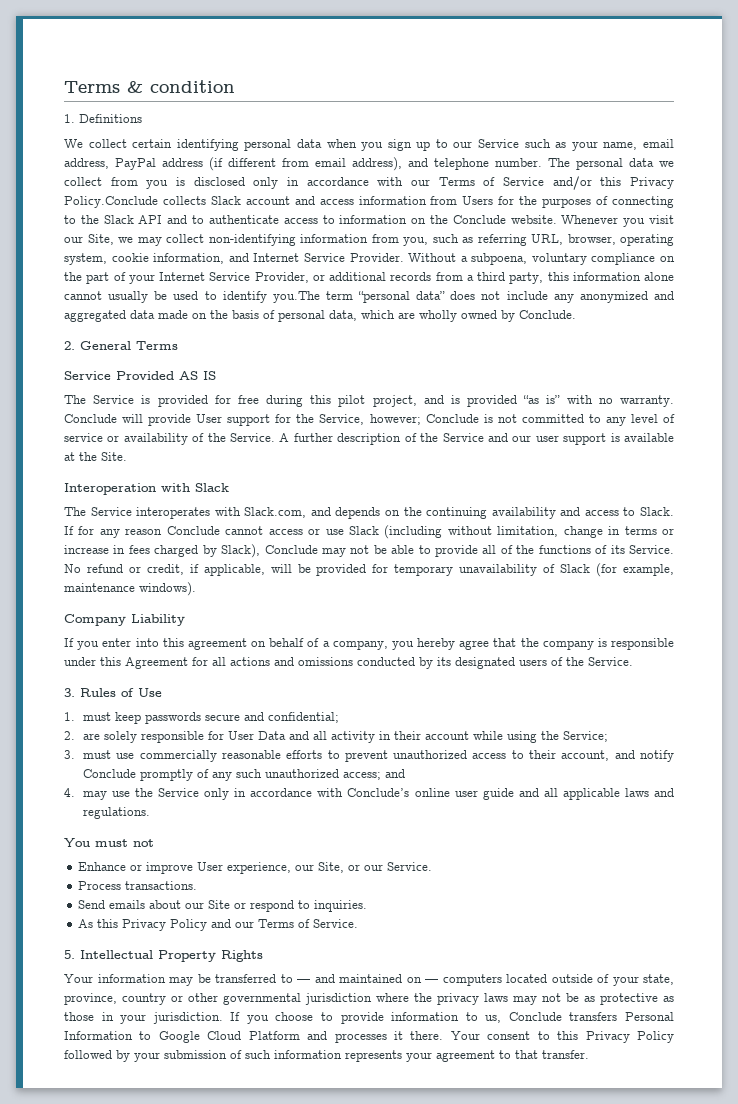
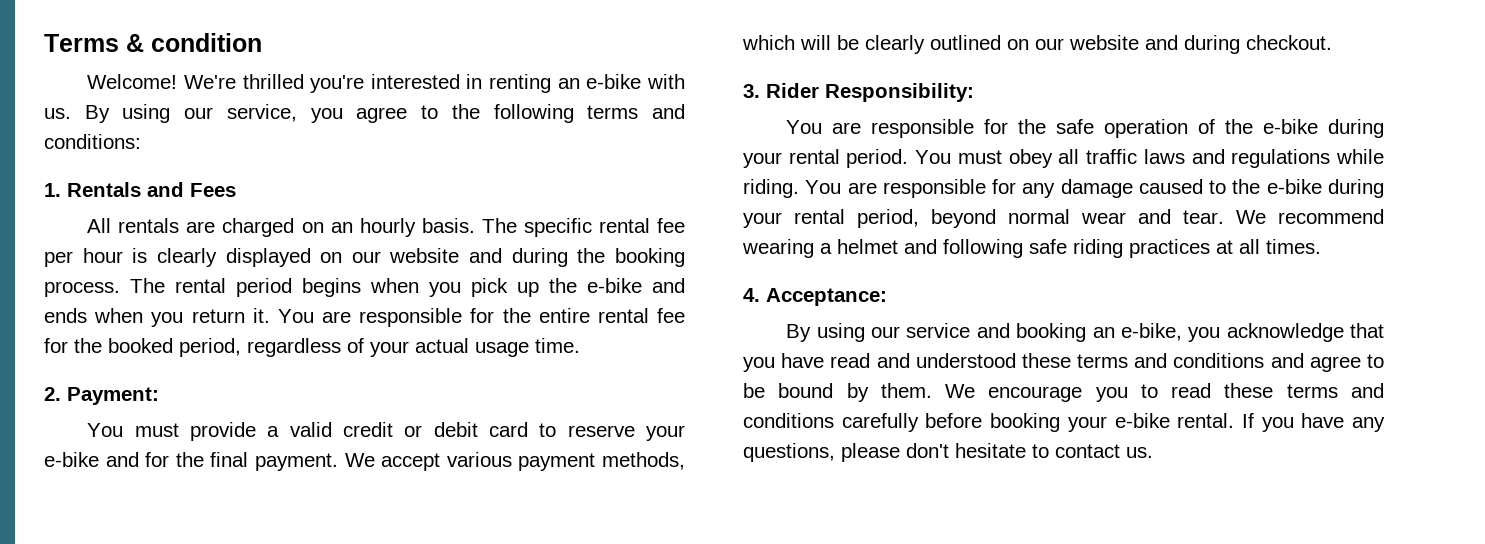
[64,114,142,123] [64,139,674,151] [64,157,674,171] [64,176,674,190] [64,196,674,208] [64,215,674,227] [64,234,674,246] [64,253,675,265] [64,272,674,284] [64,291,674,303] [64,310,576,322] [64,341,178,350] [64,371,216,380] [64,395,674,407] [64,414,675,426] [64,433,675,445] [64,452,127,461] [64,483,229,495] [64,507,674,519] [64,525,674,539] [64,544,675,558] [64,563,674,577] [64,582,196,596] [64,614,185,626] [64,638,674,650] [64,657,633,669] [64,688,162,697] [64,712,339,724] [64,731,608,743] [64,750,674,762] [82,769,405,781] [64,788,674,800] [82,807,150,819] [64,838,154,847] [78,862,433,874] [78,881,198,890] [78,900,368,912] [78,919,359,931] [64,950,263,962] [64,974,674,986] [64,993,674,1005] [64,1012,674,1024] [64,1031,675,1043] [64,1050,589,1062] 1. Definitions // We collect certain identifying personal data when you sign up to our Service such as your name, email address, PayPal address (if different from email address), and telephone number. The personal data we collect from you is disclosed only in accordance with our Terms of Service and/or this Privacy Policy.Conclude collects Slack account and access information from Users for the purposes of connecting to the Slack API and to authenticate access to information on the Conclude website. Whenever you visit our Site, we may collect non-identifying information from you, such as referring URL, browser, operating system, cookie information, and Internet Service Provider. Without a subpoena, voluntary compliance on the part of your Internet Service Provider, or additional records from a third party, this information alone cannot usually be used to identify you.The term “personal data” does not include any anonymized and aggregated data made on the basis of personal data, which are wholly owned by Conclude. // 2. General Terms // Service Provided AS IS // The Service is provided for free during this pilot project, and is provided “as is” with no warranty. Conclude will provide User support for the Service, however; Conclude is not committed to any level of service or availability of the Service. A further description of the Service and our user support is available at the Site. // Interoperation with Slack // The Service interoperates with Slack.com, and depends on the continuing availability and access to Slack. If for any reason Conclude cannot access or use Slack (including without limitation, change in terms or increase in fees charged by Slack), Conclude may not be able to provide all of the functions of its Service. No refund or credit, if applicable, will be provided for temporary unavailability of Slack (for example, maintenance windows). // Company Liability // If you enter into this agreement on behalf of a company, you hereby agree that the company is responsible under this Agreement for all actions and omissions conducted by its designated users of the Service. // 3. Rules of Use // 1. must keep passwords secure and confidential; // 2. are solely responsible for User Data and all activity in their account while using the Service; // 3. must use commercially reasonable efforts to prevent unauthorized access to their account, and notify Conclude promptly of any such unauthorized access; and // 4. may use the Service only in accordance with Conclude’s online user guide and all applicable laws and regulations. // You must not // Enhance or improve User experience, our Site, or our Service. // Process transactions. // Send emails about our Site or respond to inquiries. // As this Privacy Policy and our Terms of Service. // 5. Intellectual Property Rights // Your information may be transferred to — and maintained on — computers located outside of your state, province, country or other governmental jurisdiction where the privacy laws may not be as protective as those in your jurisdiction. If you choose to provide information to us, Conclude transfers Personal Information to Google Cloud Platform and processes it there. Your consent to this Privacy Policy followed by your submission of such information represents your agreement to that transfer. -> [87,74,685,93] [44,104,686,123] [44,134,141,149] [44,182,236,197] [87,218,686,237] [44,248,685,267] [44,278,685,297] [44,308,685,327] [44,338,580,357] [44,387,159,405] [87,422,685,441] [44,452,686,471] [742,35,1332,54] [743,83,974,102] [786,119,1384,138] [743,149,1384,168] [743,179,1384,198] [743,209,1384,228] [742,239,1321,258] [743,288,887,306] [786,323,1384,342] [743,353,1384,372] [743,383,1384,402] [743,413,1385,432] [743,443,1153,462] Welcome! We're thrilled you're interested in renting an e-bike with us. By using our service, you agree to the following terms and conditions: // 1. Rentals and Fees // All rentals are charged on an hourly basis. The specific rental fee per hour is clearly displayed on our website and during the booking process. The rental period begins when you pick up the e-bike and ends when you return it. You are responsible for the entire rental fee for the booked period, regardless of your actual usage time. // 2. Payment: // You must provide a valid credit or debit card to reserve your e-bike and for the final payment. We accept various payment methods, which will be clearly outlined on our website and during checkout. // 3. Rider Responsibility: // You are responsible for the safe operation of the e-bike during your rental period. You must obey all traffic laws and regulations while riding. You are responsible for any damage caused to the e-bike during your rental period, beyond normal wear and tear. We recommend wearing a helmet and following safe riding practices at all times. // 4. Acceptance: // By using our service and booking an e-bike, you acknowledge that you have read and understood these terms and conditions and agree to be bound by them. We encourage you to read these terms and conditions carefully before booking your e-bike rental. If you have any questions, please don't hesitate to contact us.

